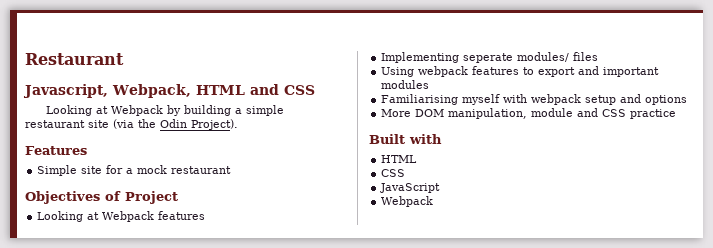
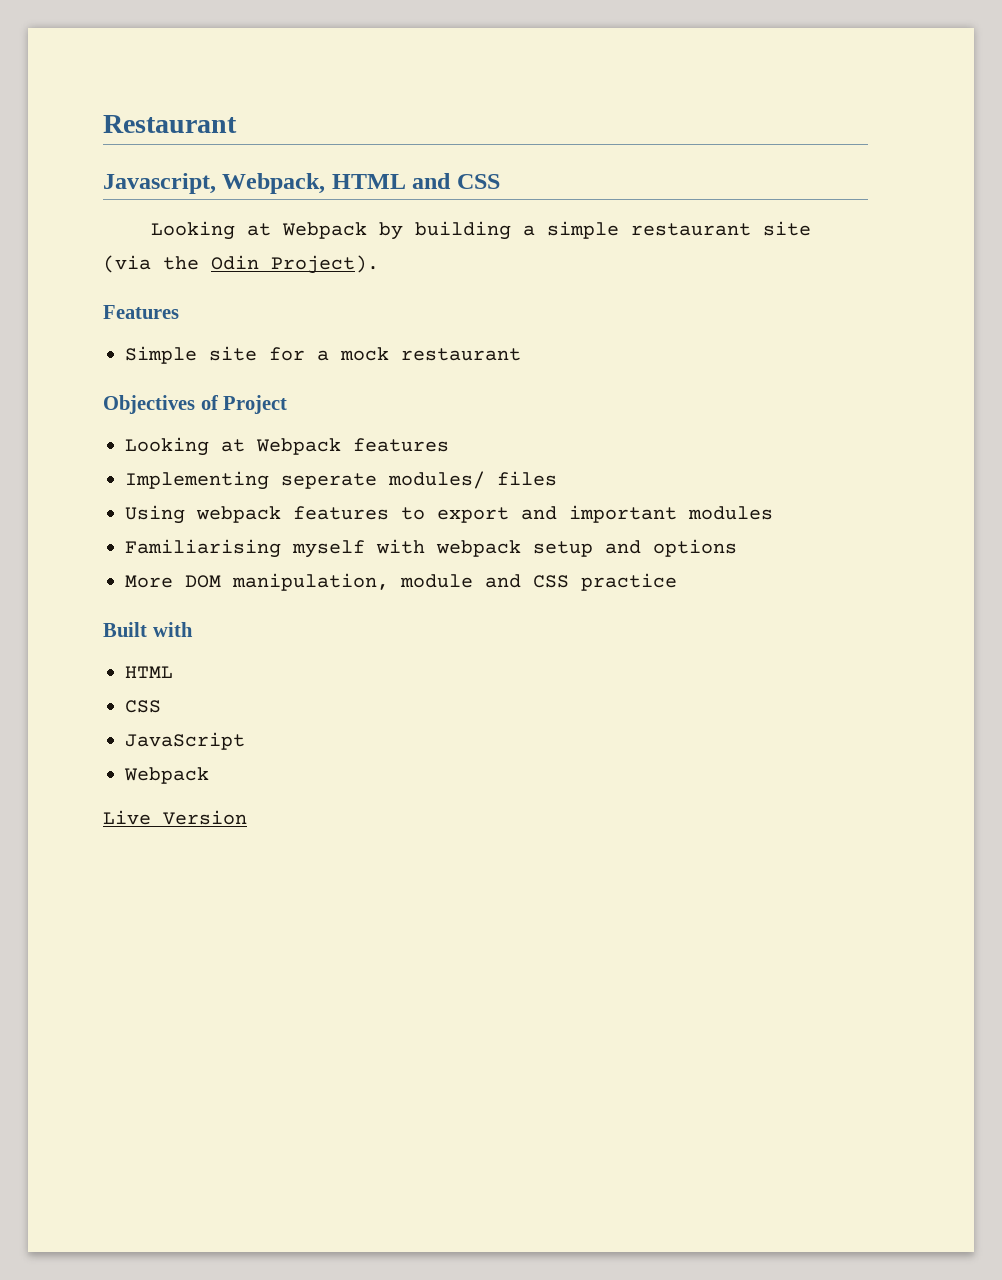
(434, 201) none -> [103,810,247,825] // Live Version

